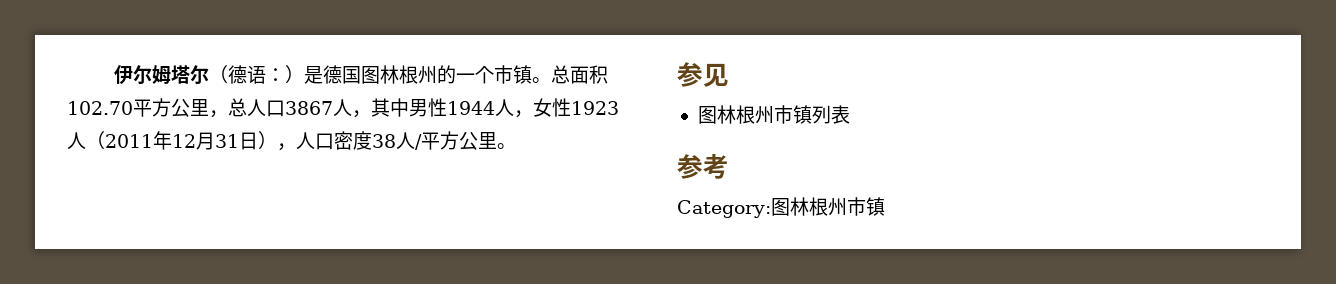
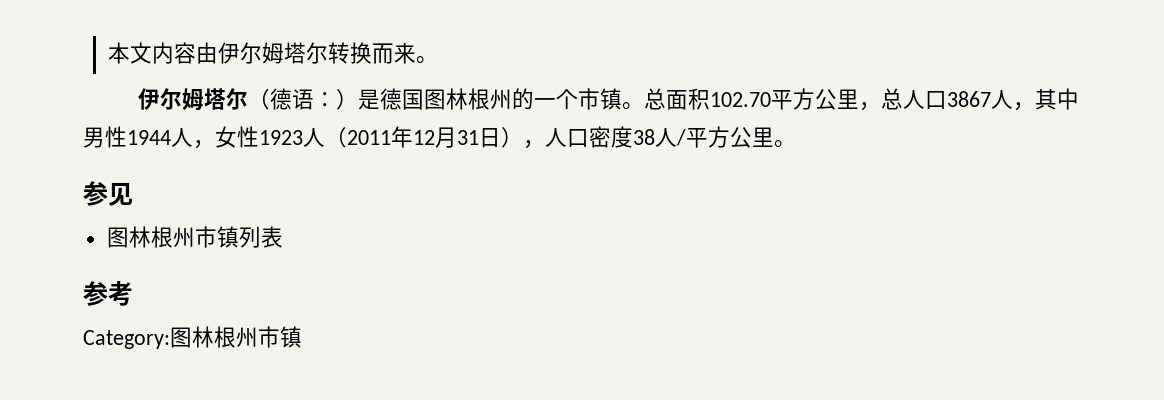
(113, 75) none -> [107,42,438,64] 本文内容由伊尔姆塔尔转换而来。 //

